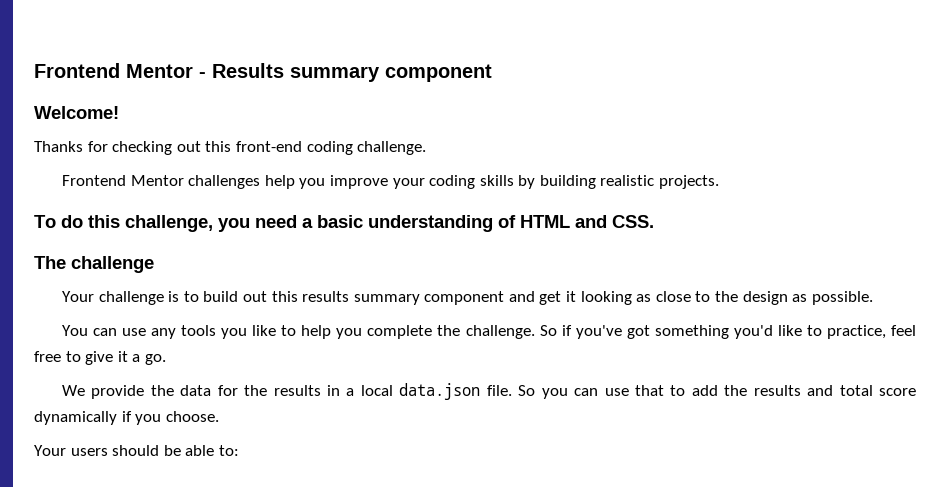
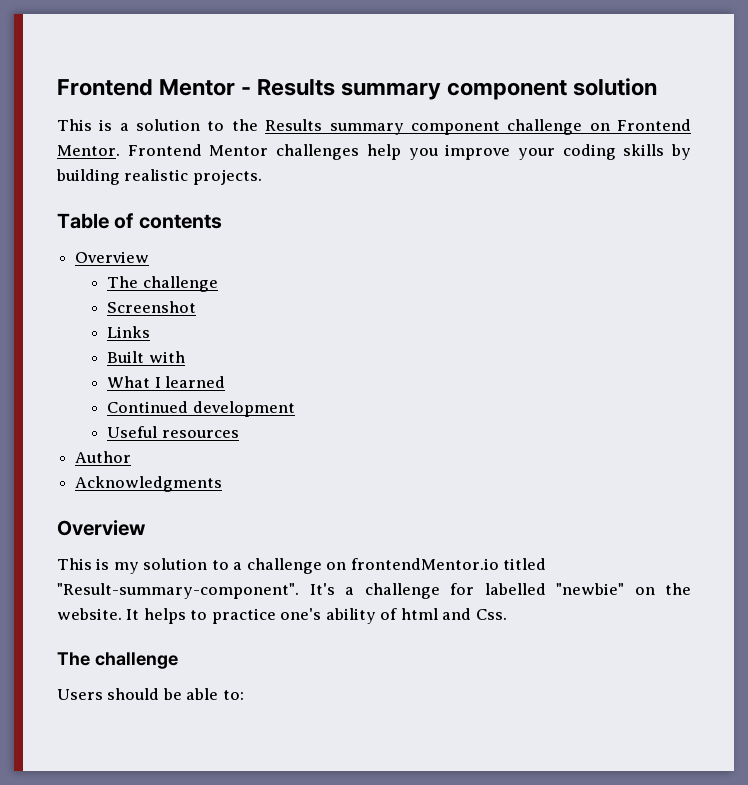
[34,106,119,119] [34,141,427,155] // Welcome! // Thanks for checking out this front-end coding challenge. // -> [573,78,658,96] [57,119,692,135] [57,145,120,156] solution // This is a solution to the Results summary component challenge on Frontend Mentor.
[34,215,654,232] [34,256,154,273] [61,291,873,305] [61,325,916,339] [34,351,166,365] [61,383,917,400] [34,411,219,425] [34,445,108,456] To do this challenge, you need a basic understanding of HTML and CSS. // The challenge // Your challenge is to build out this results summary component and get it looking as close to the design as possible. // You can use any tools you like to help you complete the challenge. So if you've got something you'd like to practice, feel free to give it a go. // We provide the data for the results in a local data.json file. So you can use that to add the results and total score dynamically if you choose. // Your users -> [57,213,222,229] [75,251,150,263] [107,276,218,292] [107,301,197,313] [107,326,151,338] [107,351,185,363] [107,376,226,388] [107,401,295,417] [107,426,239,438] [75,451,132,463] [75,476,223,492] [57,520,146,536] [57,558,547,574] [57,583,691,599] [57,608,507,624] [57,652,178,669] [57,689,103,700] Table of contents // Overview // The challenge // Screenshot // Links // Built with // What I learned // Continued development // Useful resources // Author // Acknowledgments // Overview // This is my solution to a challenge on frontendMentor.io titled "Result-summary-component". It's a challenge for labelled "newbie" on the website. It helps to practice one's ability of html and Css. // The challenge // Users

